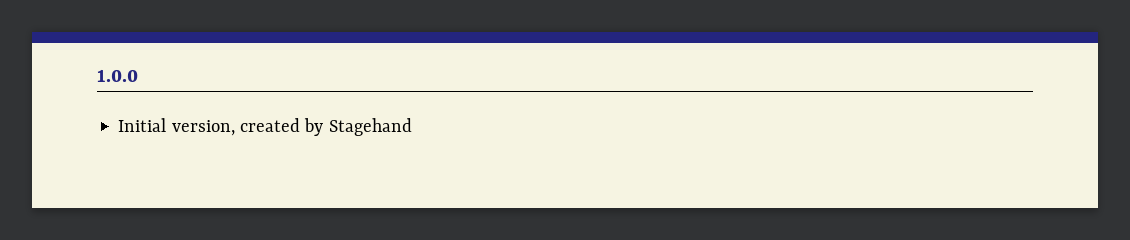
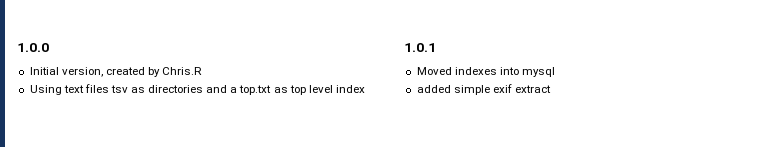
[328,118,412,136] Stagehand -> [162,67,203,75] [29,84,365,95] [404,43,436,52] [416,67,555,77] [416,84,551,95] Chris.R // Using text files tsv as directories and a top.txt as top level index // 1.0.1 // Moved indexes into mysql // added simple exif extract

